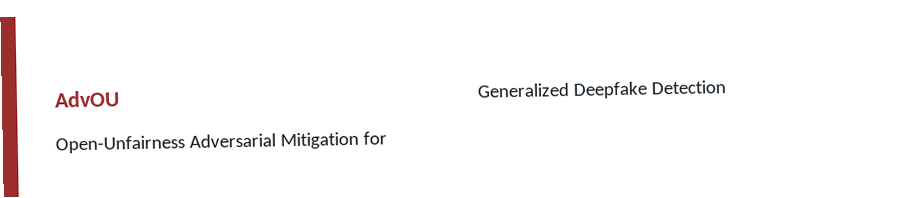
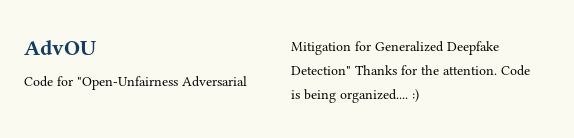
[55,135,185,154] Open-Unfairness -> [24,76,178,90] Code for "Open-Unfairness
[650,80,726,95] Detection -> [291,65,530,76] [291,89,419,103] Detection" Thanks for the attention. Code is being organized.... :)

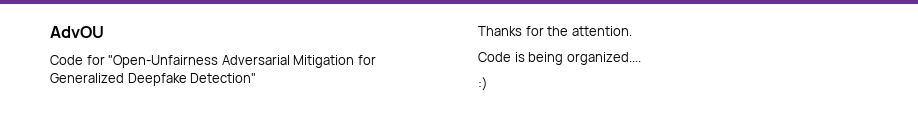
(351, 70) none -> (257, 78) //
(497, 70) none -> (632, 31) //
(408, 96) none -> (641, 58) //

